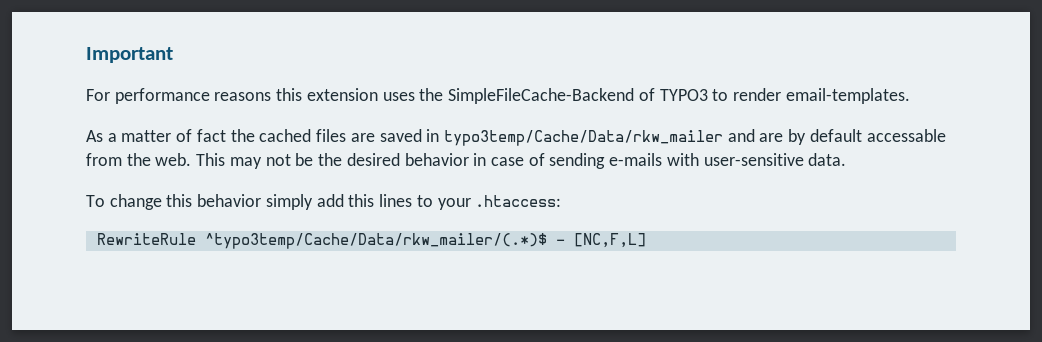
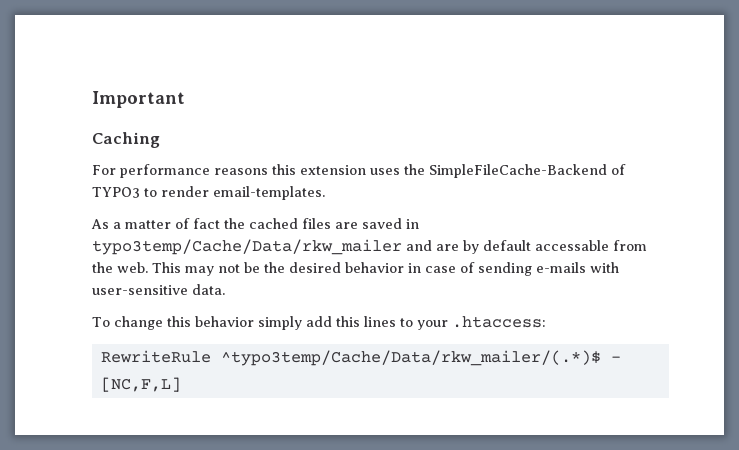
(173, 55) none -> [92,132,160,148] // Caching

